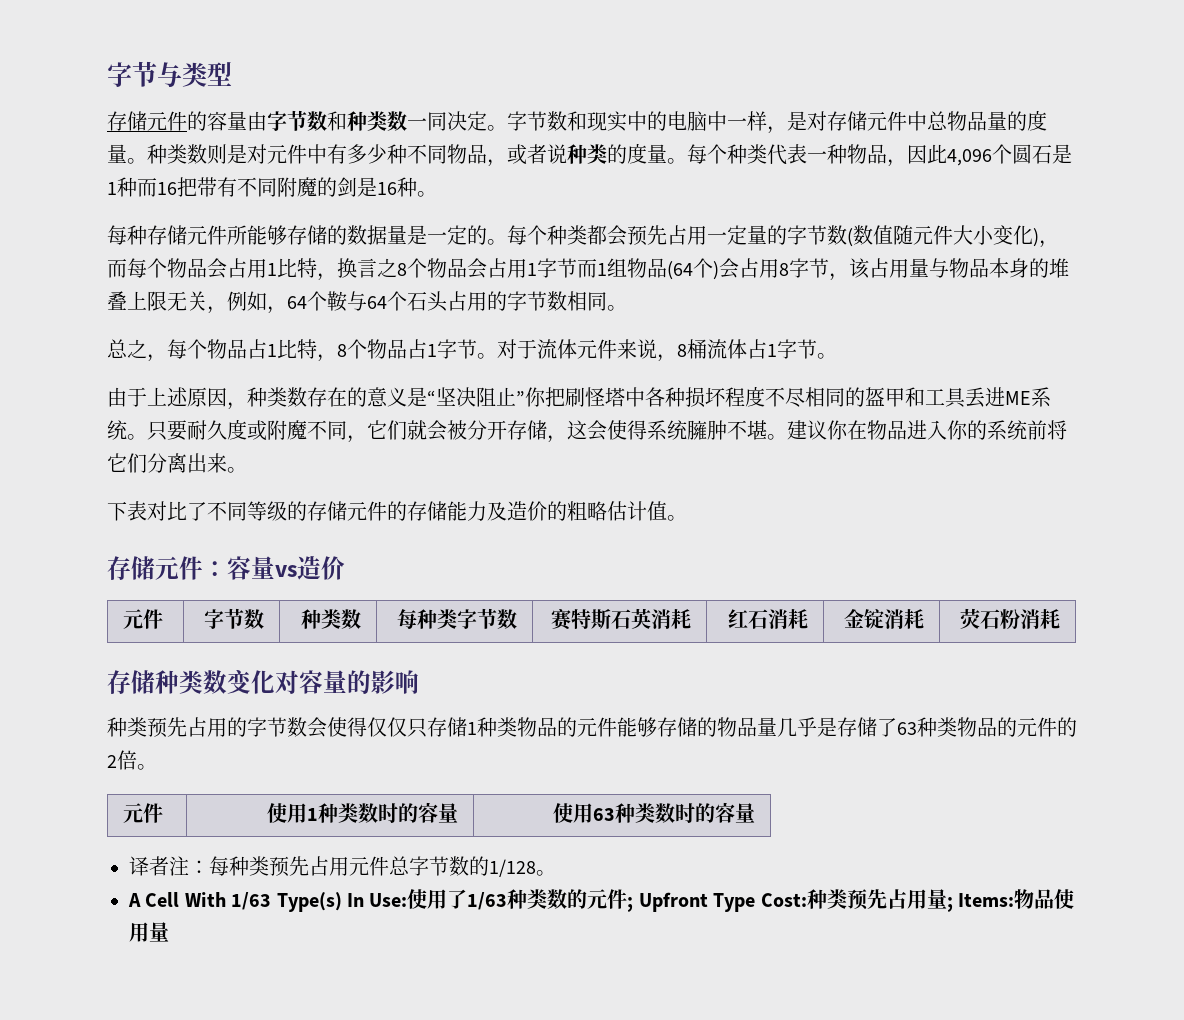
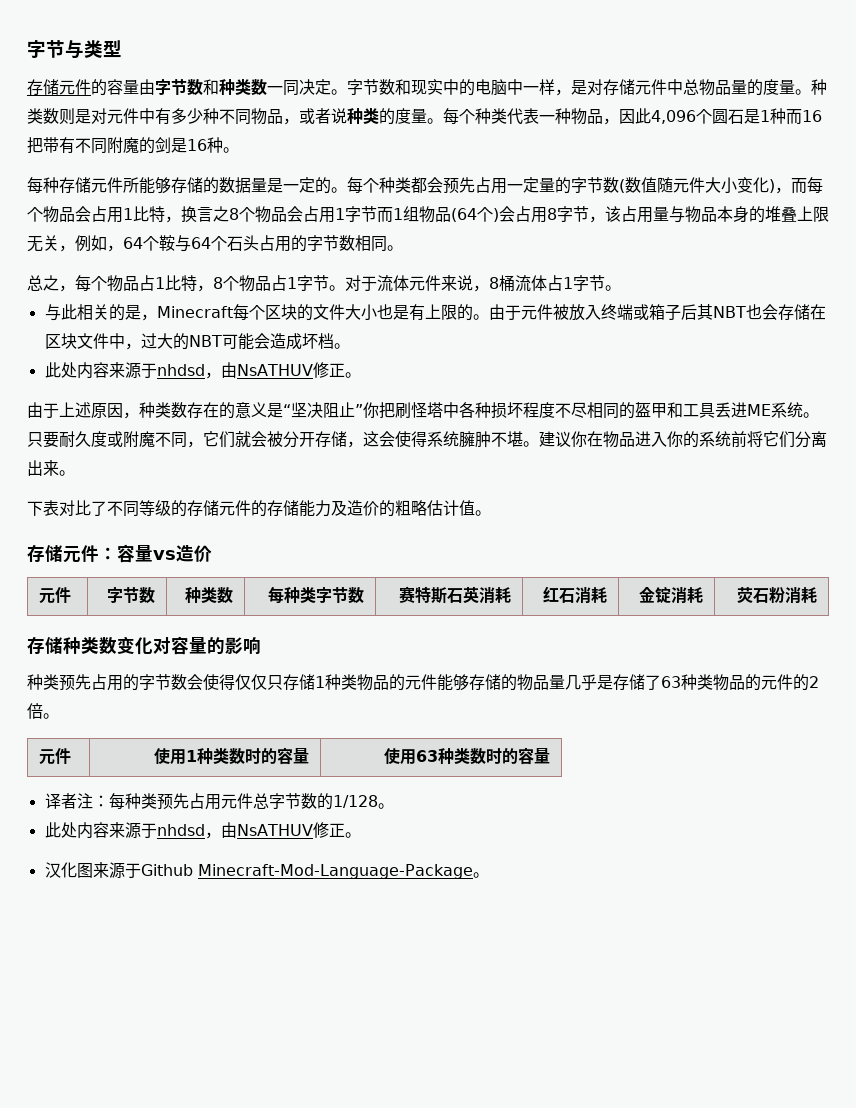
(837, 356) none -> [44,304,826,321] [44,333,350,350] [44,362,361,379] // 与此相关的是，Minecraft每个区块的文件大小也是有上限的。由于元件被放入终端或箱子后其NBT也会存储在区块文件中，过大的NBT可能会造成坏档。 // 此处内容来源于nhdsd，由NsATHUV修正。
[128,889,1074,912] [129,922,169,942] A Cell With 1/63 Type(s) In Use:使用了1/63种类数的元件; Upfront Type Cost:种类预先占用量; Items:物品使用量 -> [44,822,361,839] [44,862,489,879] 此处内容来源于nhdsd，由NsATHUV修正。 // 汉化图来源于Github Minecraft-Mod-Language-Package。

